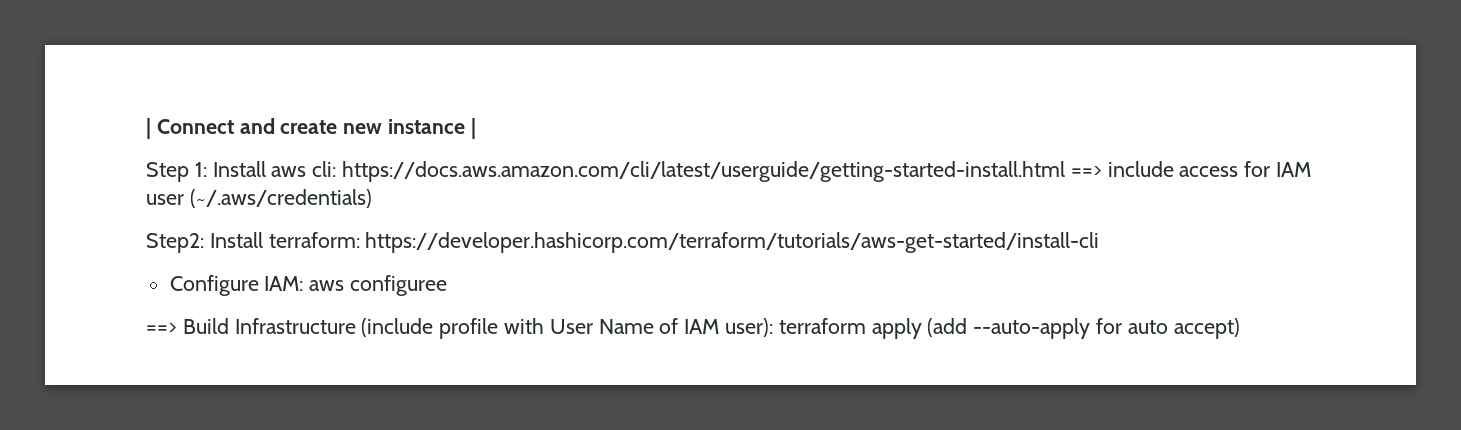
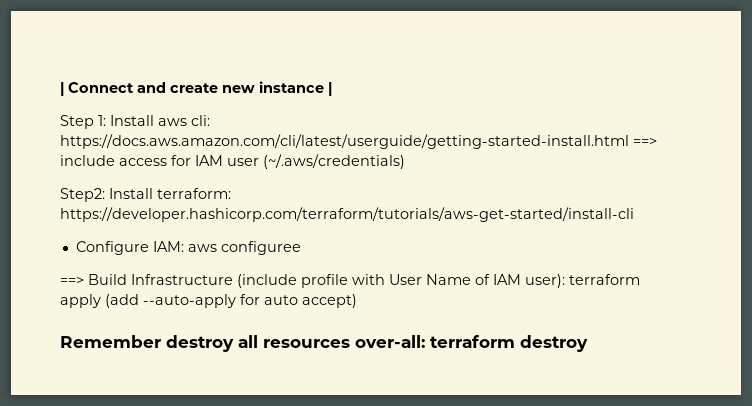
(1240, 328) none -> [60,335,588,352] // Remember destroy all resources over-all: terraform destroy

